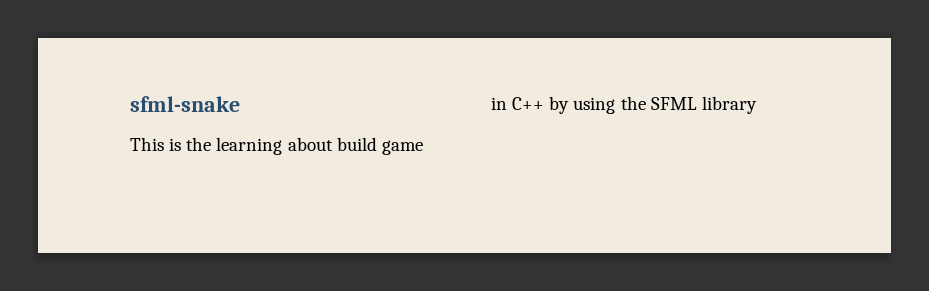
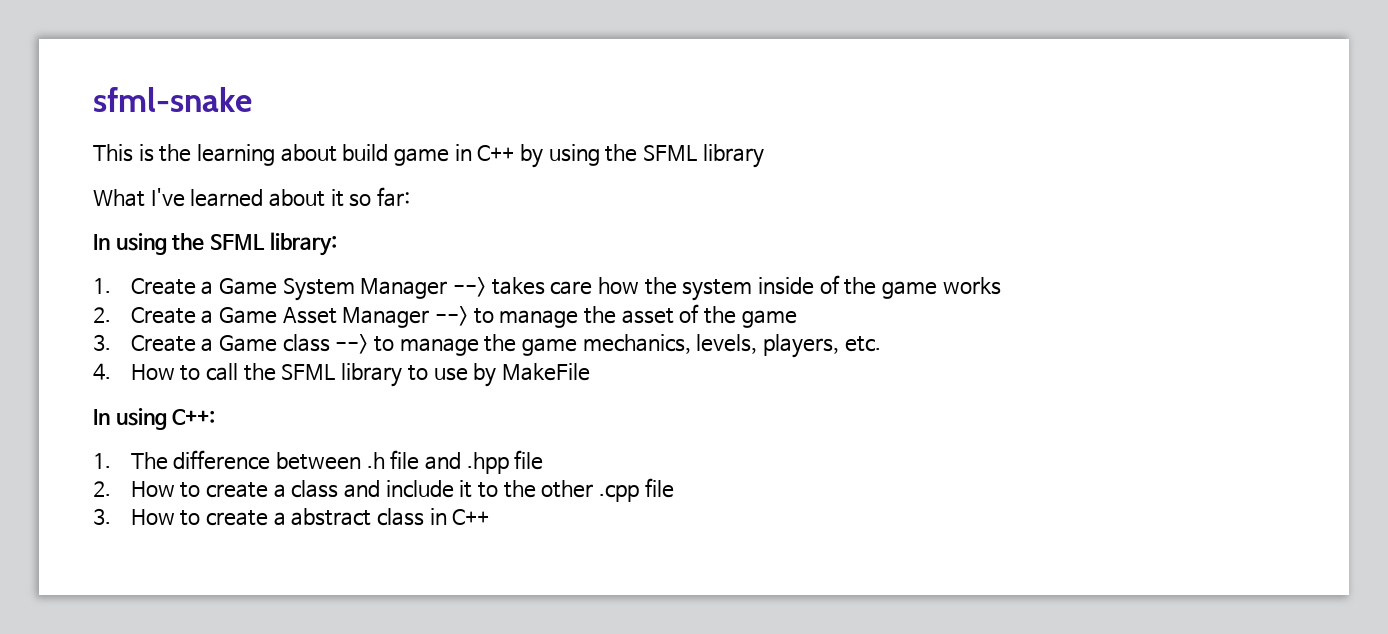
(757, 105) none -> [93,187,411,207] [93,232,337,256] [93,275,1001,301] [93,304,797,328] [93,334,881,358] [93,363,590,387] [93,408,216,430] [93,450,544,474] [93,478,674,502] [93,508,490,526] // What I've learned about it so far: // In using the SFML library: // 1. Create a Game System Manager --> takes care how the system inside of the game works // 2. Create a Game Asset Manager --> to manage the asset of the game // 3. Create a Game class --> to manage the game mechanics, levels, players, etc. // 4. How to call the SFML library to use by MakeFile // In using C++: // 1. The difference between .h file and .hpp file // 2. How to create a class and include it to the other .cpp file // 3. How to create a abstract class in C++

